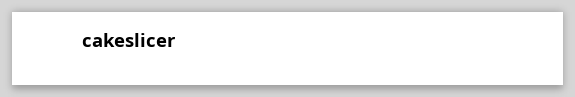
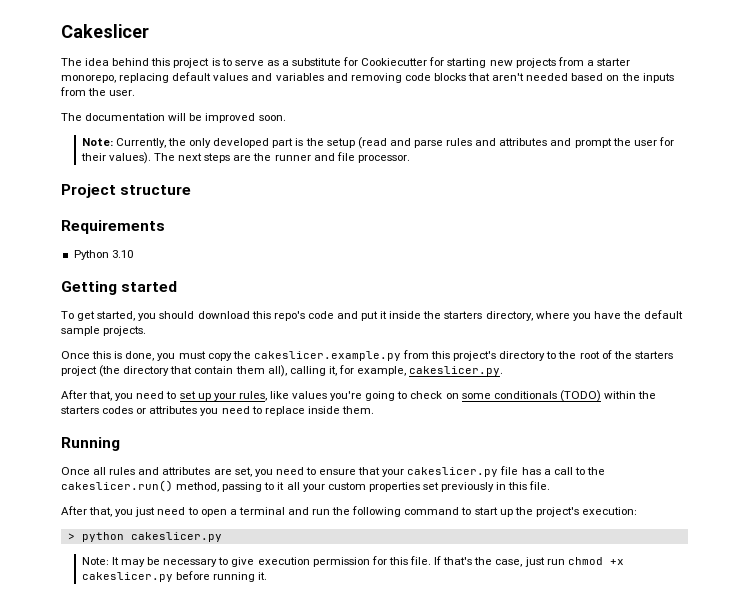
[82,33,176,47] cakeslicer -> [61,24,149,38] [61,57,630,68] [61,72,674,83] [60,87,136,96] [61,113,286,123] [81,137,674,149] [80,152,410,164] [61,184,192,198] [61,220,165,234] [73,250,133,260] [61,281,178,295] [61,310,684,321] [61,326,147,336] [61,350,673,361] [61,365,504,377] [61,390,657,402] [61,406,374,416] [61,437,120,451] [61,466,605,477] [61,480,551,492] [61,506,637,517] [67,532,222,542] [81,556,624,567] [81,571,268,582] Cakeslicer // The idea behind this project is to serve as a substitute for Cookiecutter for starting new projects from a starter monorepo, replacing default values and variables and removing code blocks that aren't needed based on the inputs from the user. // The documentation will be improved soon. // Note: Currently, the only developed part is the setup (read and parse rules and attributes and prompt the user for their values). The next steps are the runner and file processor. // Project structure // Requirements // Python 3.10 // Getting started // To get started, you should download this repo's code and put it inside the starters directory, where you have the default sample projects. // Once this is done, you must copy the cakeslicer.example.py from this project's directory to the root of the starters project (the directory that contain them all), calling it, for example, cakeslicer.py. // After that, you need to set up your rules, like values you're going to check on some conditionals (TODO) within the starters codes or attributes you need to replace inside them. // Running // Once all rules and attributes are set, you need to ensure that your cakeslicer.py file has a call to the cakeslicer.run() method, passing to it all your custom properties set previously in this file. // After that, you just need to open a terminal and run the following command to start up the project's execution: // > python cakeslicer.py // Note: It may be necessary to give execution permission for this file. If that's the case, just run chmod +x cakeslicer.py before running it.

